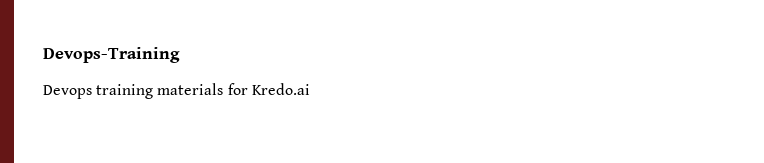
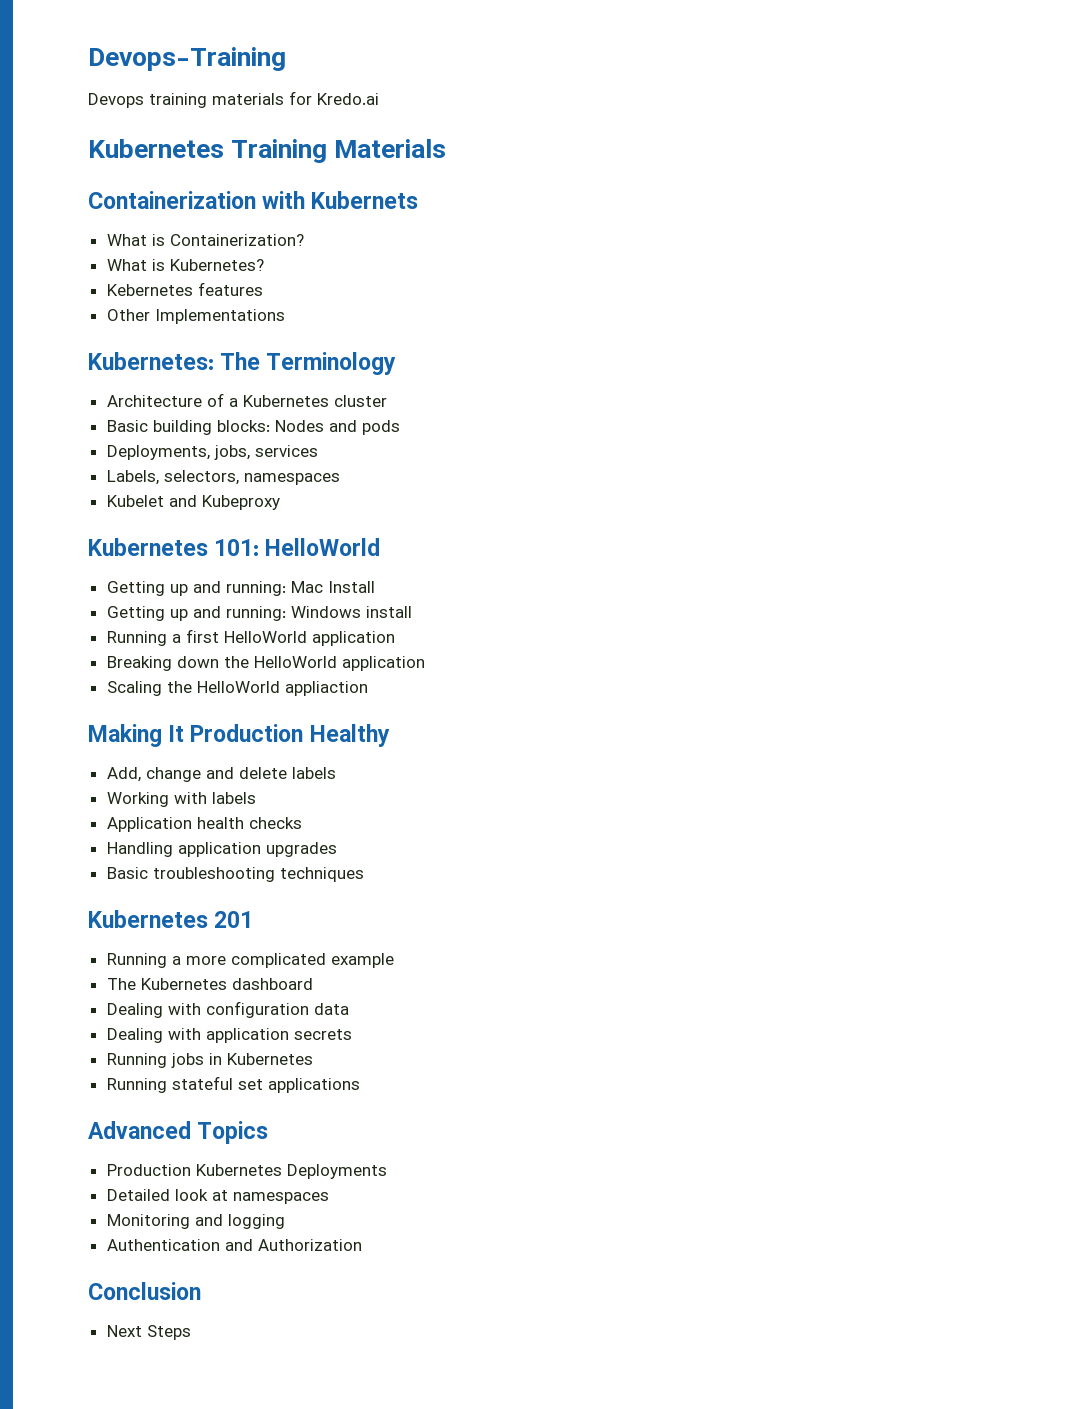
(310, 89) none -> [88,139,447,163] [88,191,419,209] [106,234,304,246] [106,259,264,271] [106,282,263,296] [106,309,285,324] [88,352,397,375] [106,393,387,407] [106,420,400,435] [106,445,318,460] [106,470,340,485] [106,495,280,510] [88,538,381,556] [106,581,375,596] [106,606,412,621] [106,629,395,646] [106,656,425,671] [106,681,368,696] [88,724,390,747] [106,767,336,782] [106,792,256,807] [106,817,302,832] [106,842,337,857] [106,867,364,882] [88,910,254,928] [106,953,394,968] [106,978,313,990] [106,1001,349,1018] [106,1028,352,1043] [106,1053,313,1068] [106,1076,360,1093] [88,1121,269,1144] [106,1164,387,1179] [106,1189,329,1204] [106,1214,285,1229] [106,1239,362,1251] [88,1282,201,1300] [106,1325,191,1340] // Kubernetes Training Materials // Containerization with Kubernets // What is Containerization? // What is Kubernetes? // Kebernetes features // Other Implementations // Kubernetes: The Terminology // Architecture of a Kubernetes cluster // Basic building blocks: Nodes and pods // Deployments, jobs, services // Labels, selectors, namespaces // Kubelet and Kubeproxy // Kubernetes 101: HelloWorld // Getting up and running: Mac Install // Getting up and running: Windows install // Running a first HelloWorld application // Breaking down the HelloWorld application // Scaling the HelloWorld appliaction // Making It Production Healthy // Add, change and delete labels // Working with labels // Application health checks // Handling application upgrades // Basic troubleshooting techniques // Kubernetes 201 // Running a more complicated example // The Kubernetes dashboard // Dealing with configuration data // Dealing with application secrets // Running jobs in Kubernetes // Running stateful set applications // Advanced Topics // Production Kubernetes Deployments // Detailed look at namespaces // Monitoring and logging // Authentication and Authorization // Conclusion // Next Steps

